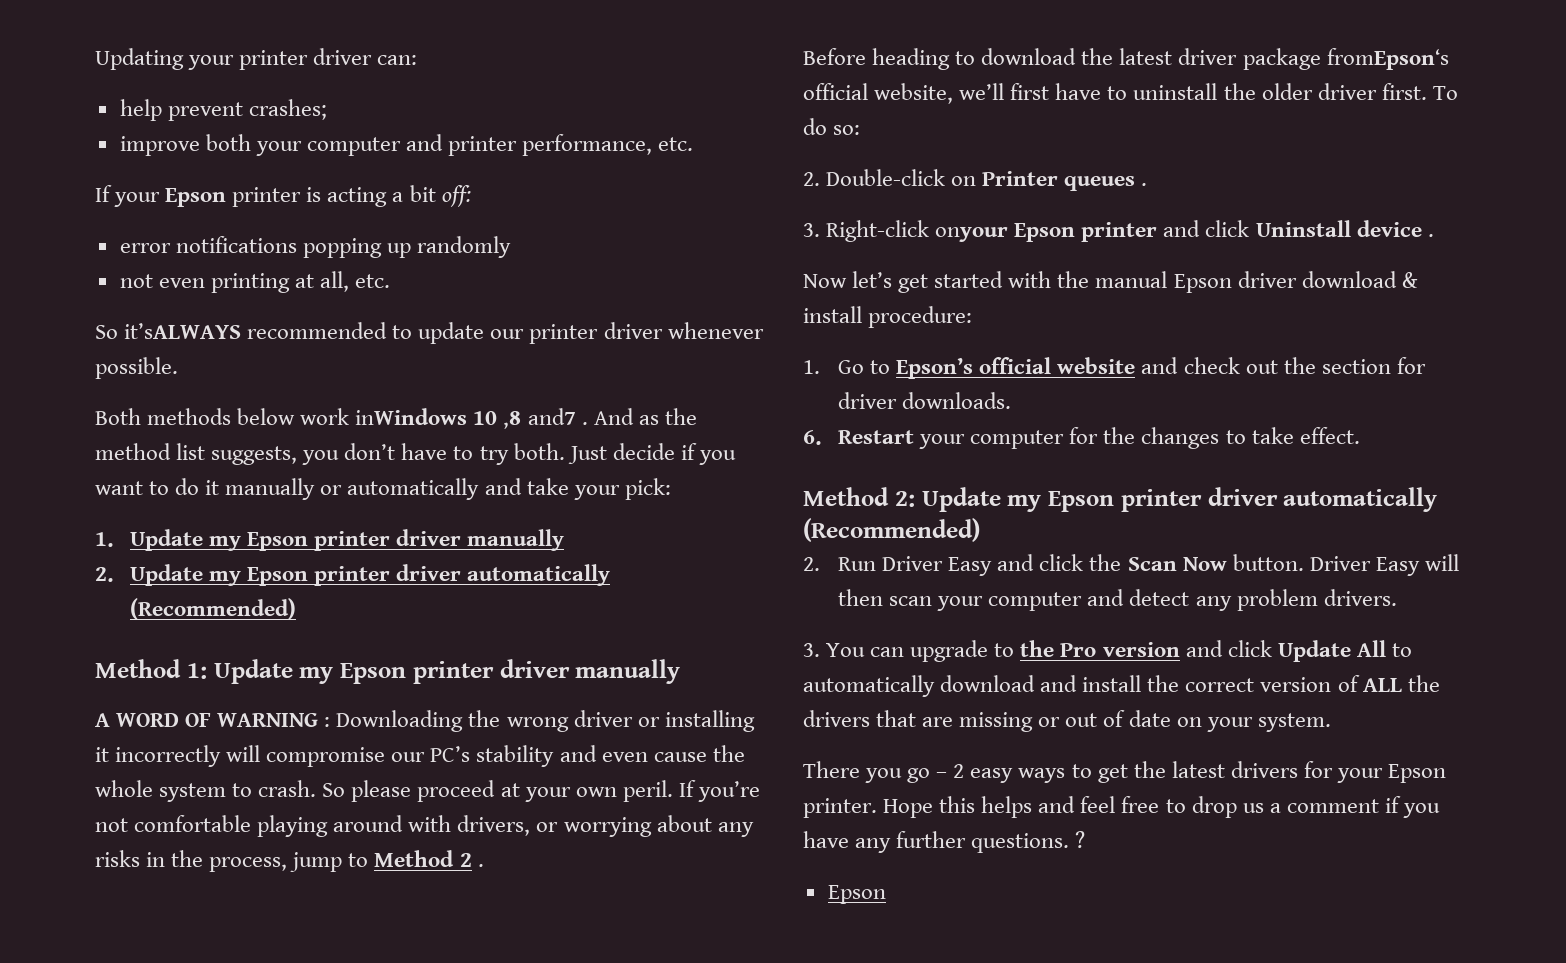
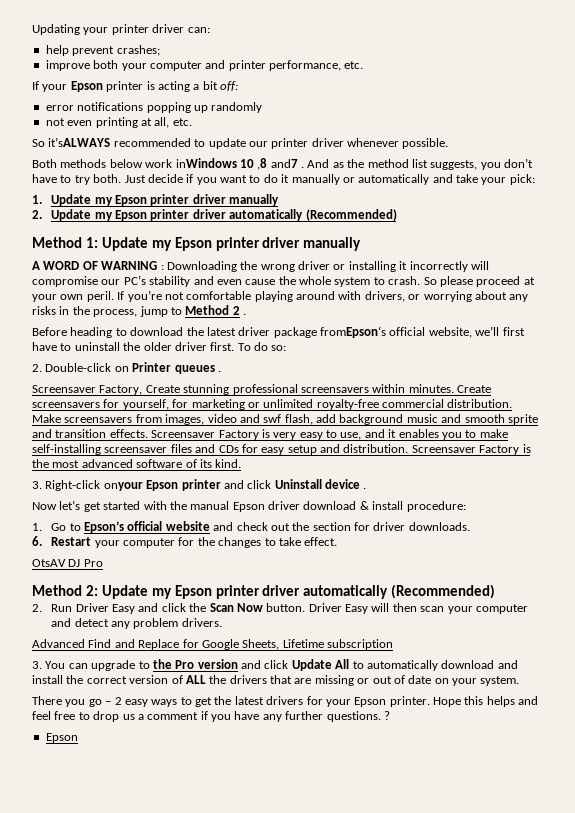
(1148, 184) none -> [32,384,491,395] [32,399,513,410] [32,414,538,425] [32,429,508,440] [32,444,531,455] [32,459,242,468] // Screensaver Factory, Create stunning professional screensavers within minutes. Create screensavers for yourself, for marketing or unlimited royalty-free commercial distribution. Make screensavers from images, video and swf flash, add background music and smooth sprite and transition effects. Screensaver Factory is very easy to use, and it enables you to make self-installing screensaver files and CDs for easy setup and distribution. Screensaver Factory is the most advanced software of its kind.
(1360, 435) none -> [32,559,103,567] // OtsAV DJ Pro
(1397, 597) none -> [32,639,393,650] // Advanced Find and Replace for Google Sheets, Lifetime subscription

